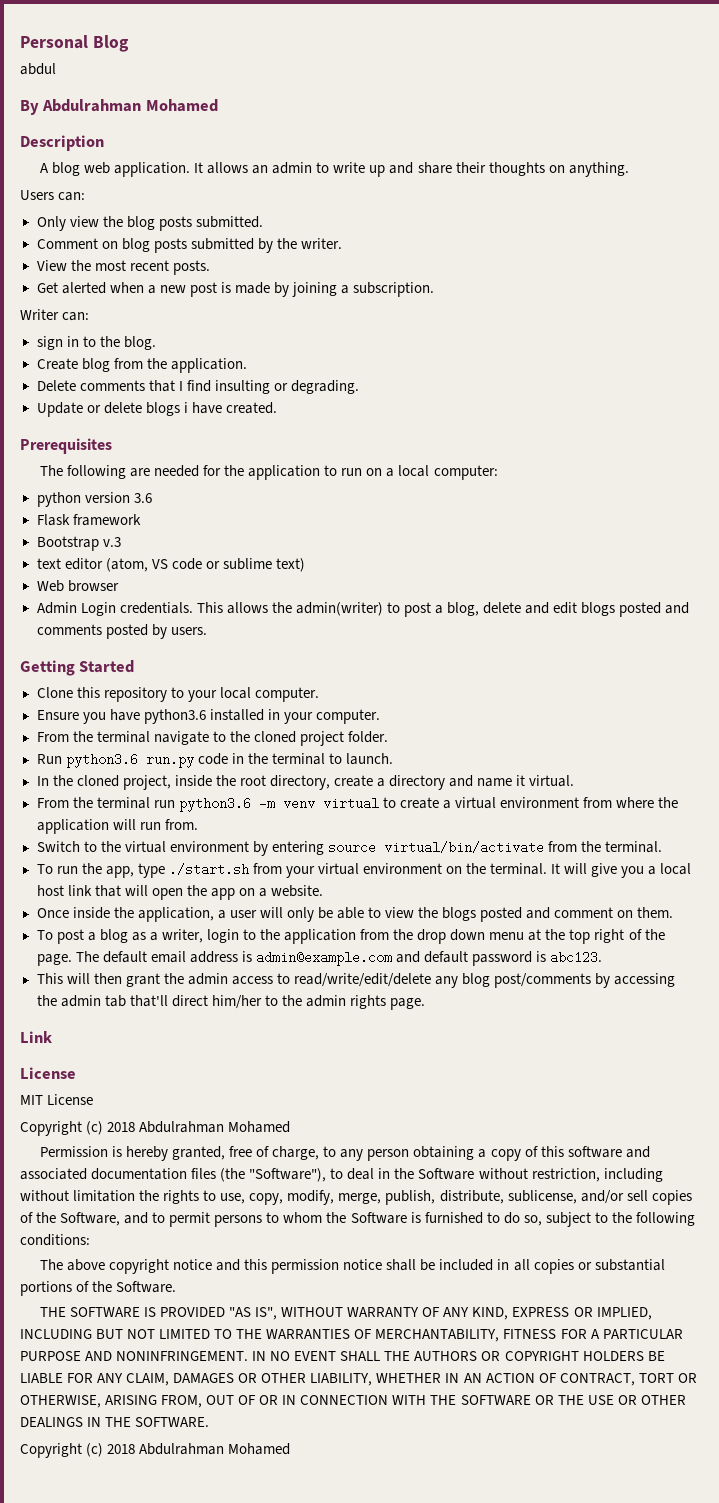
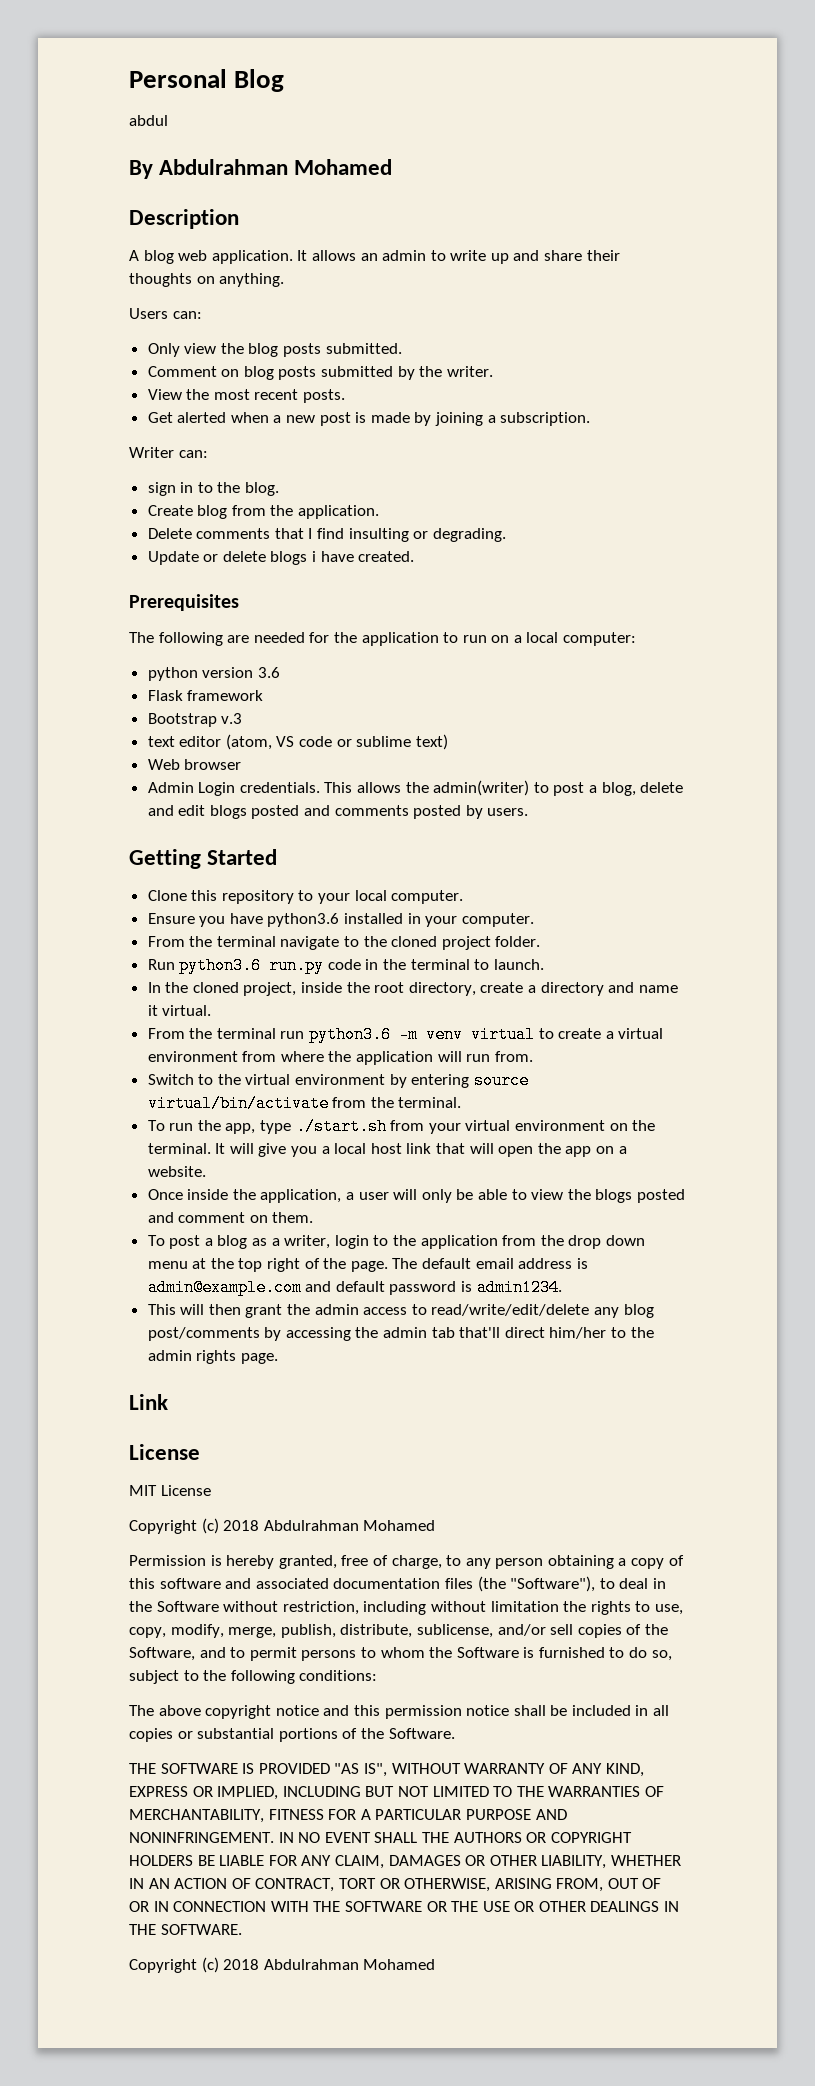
[550,951,603,964] abc123. -> [476,1279,562,1296] admin1234.

